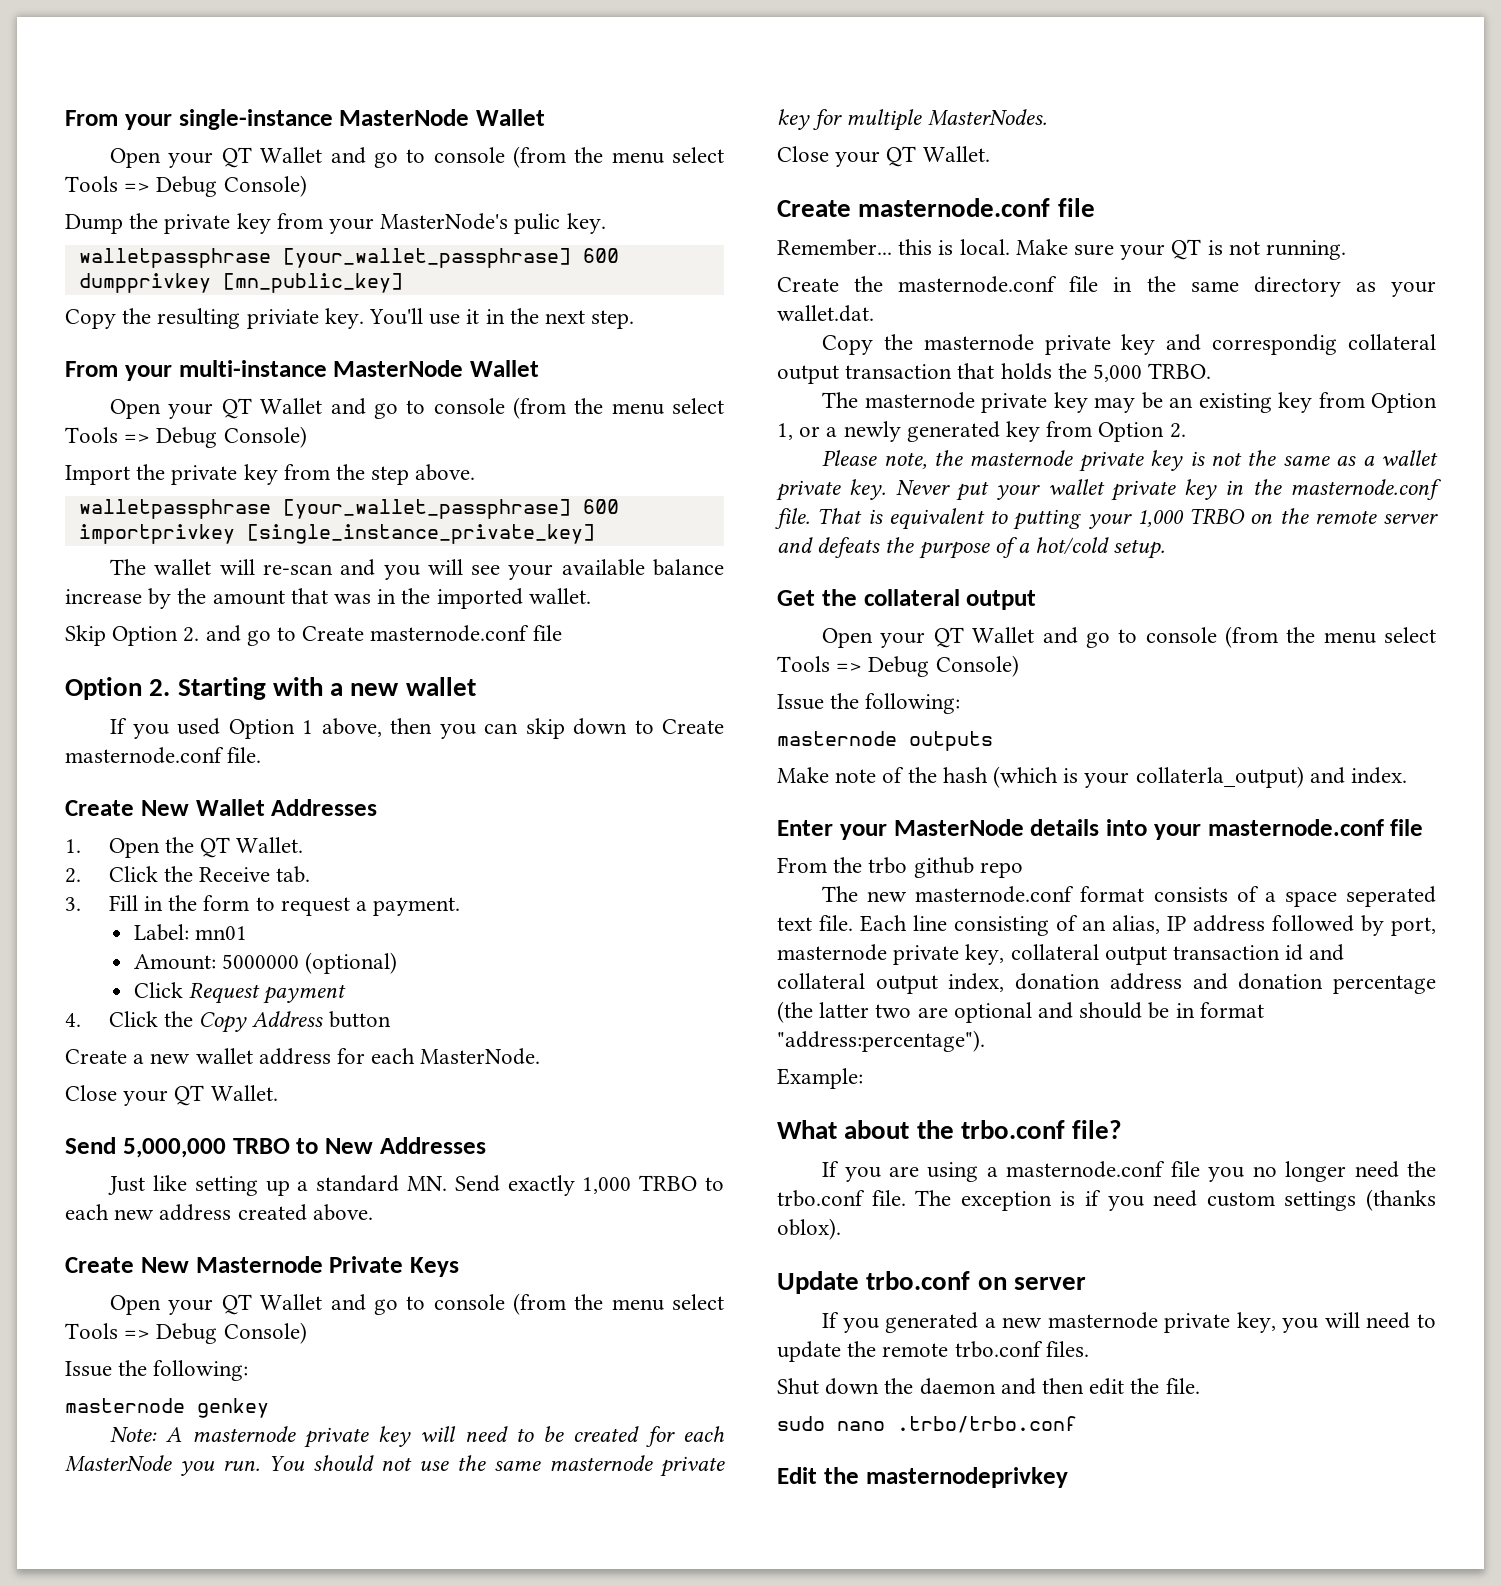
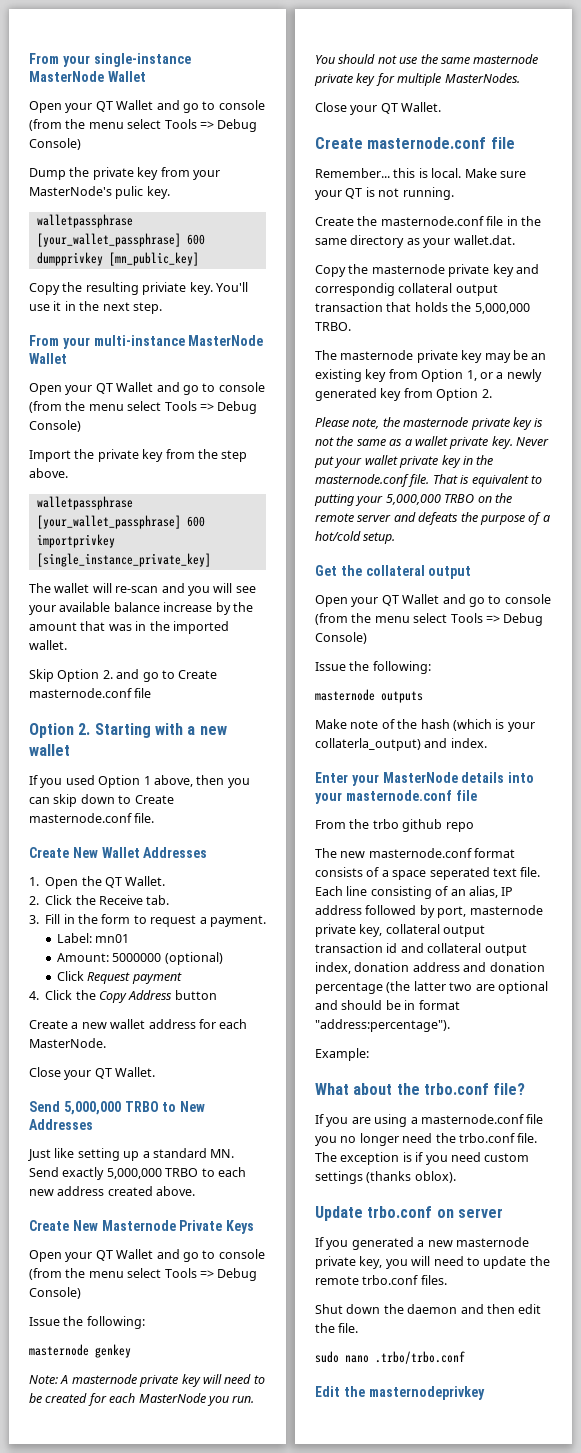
[582,1177,632,1194] 1,000 -> [106,1168,162,1179] 5,000,000
[1093,364,1143,382] 5,000 -> [474,303,530,314] 5,000,000
[1136,509,1184,527] 1,000 -> [385,494,441,505] 5,000,000

